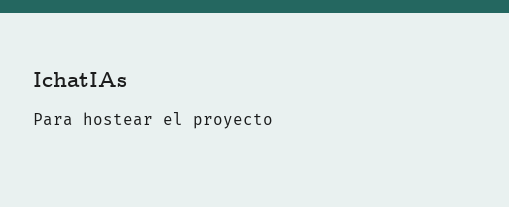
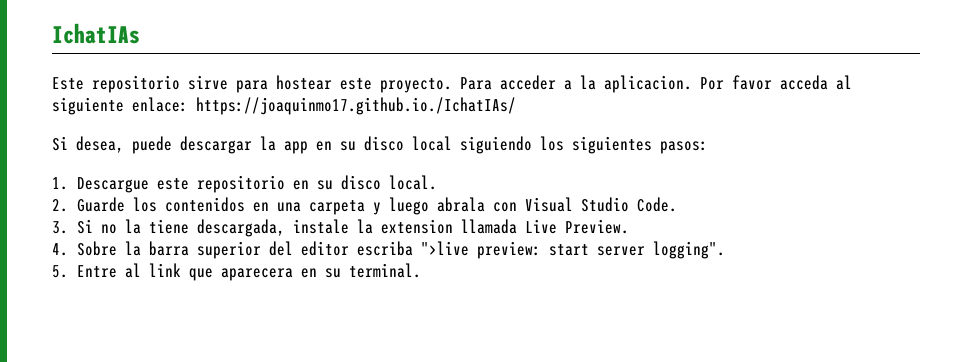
[33,112,273,129] Para hostear el proyecto -> [52,75,852,93] [52,97,516,115] [52,136,708,154] [52,175,437,193] [52,197,677,215] [52,219,629,237] [52,241,725,259] [52,263,421,281] Este repositorio sirve para hostear este proyecto. Para acceder a la aplicacion. Por favor acceda al siguiente enlace: https://joaquinmo17.github.io./IchatIAs/ // Si desea, puede descargar la app en su disco local siguiendo los siguientes pasos: // 1. Descargue este repositorio en su disco local. // 2. Guarde los contenidos en una carpeta y luego abrala con Visual Studio Code. // 3. Si no la tiene descargada, instale la extension llamada Live Preview. // 4. Sobre la barra superior del editor escriba ">live preview: start server logging". // 5. Entre al link que aparecera en su terminal.

